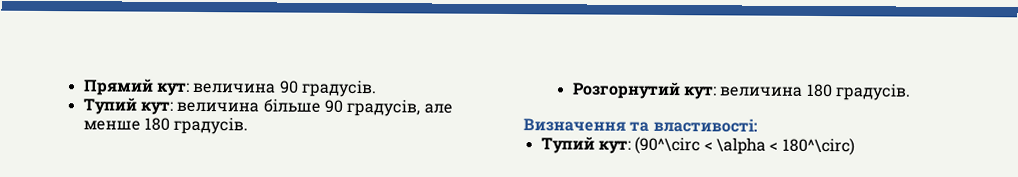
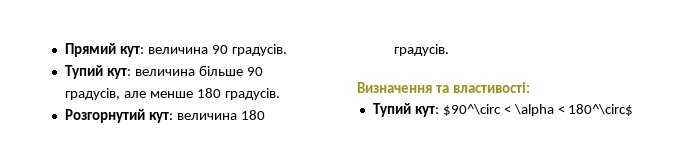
[634,136,701,155] (90^\circ -> [442,104,501,116] $90^\circ
[781,137,855,156] 180^\circ) -> [568,104,634,116] 180^\circ$

